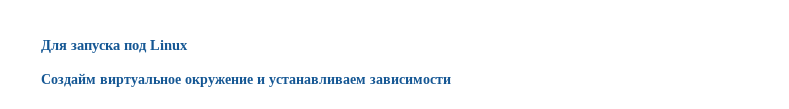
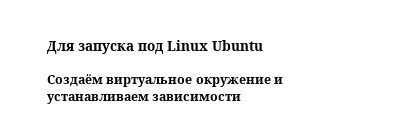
[41,73,96,87] // Создайм -> [212,40,263,51] [47,74,103,87] Ubuntu // Создаём

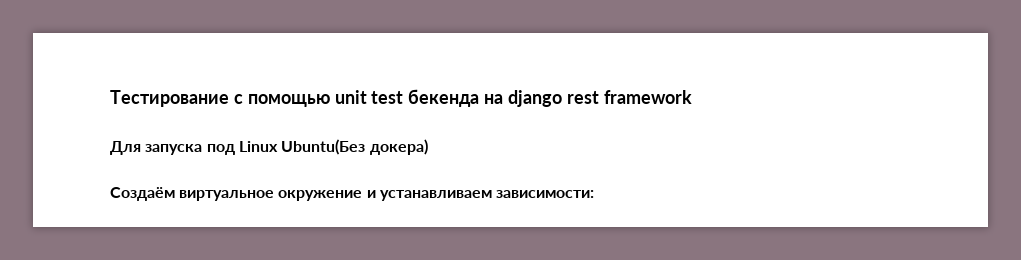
(47, 48) none -> [110,89,692,107] Тестирование с помощью unit test бекенда на django rest framework //
[212,40,263,51] Ubuntu -> [281,139,428,155] Ubuntu(Без докера)
[152,94,242,101] зависимости -> [495,190,594,198] зависимости:

